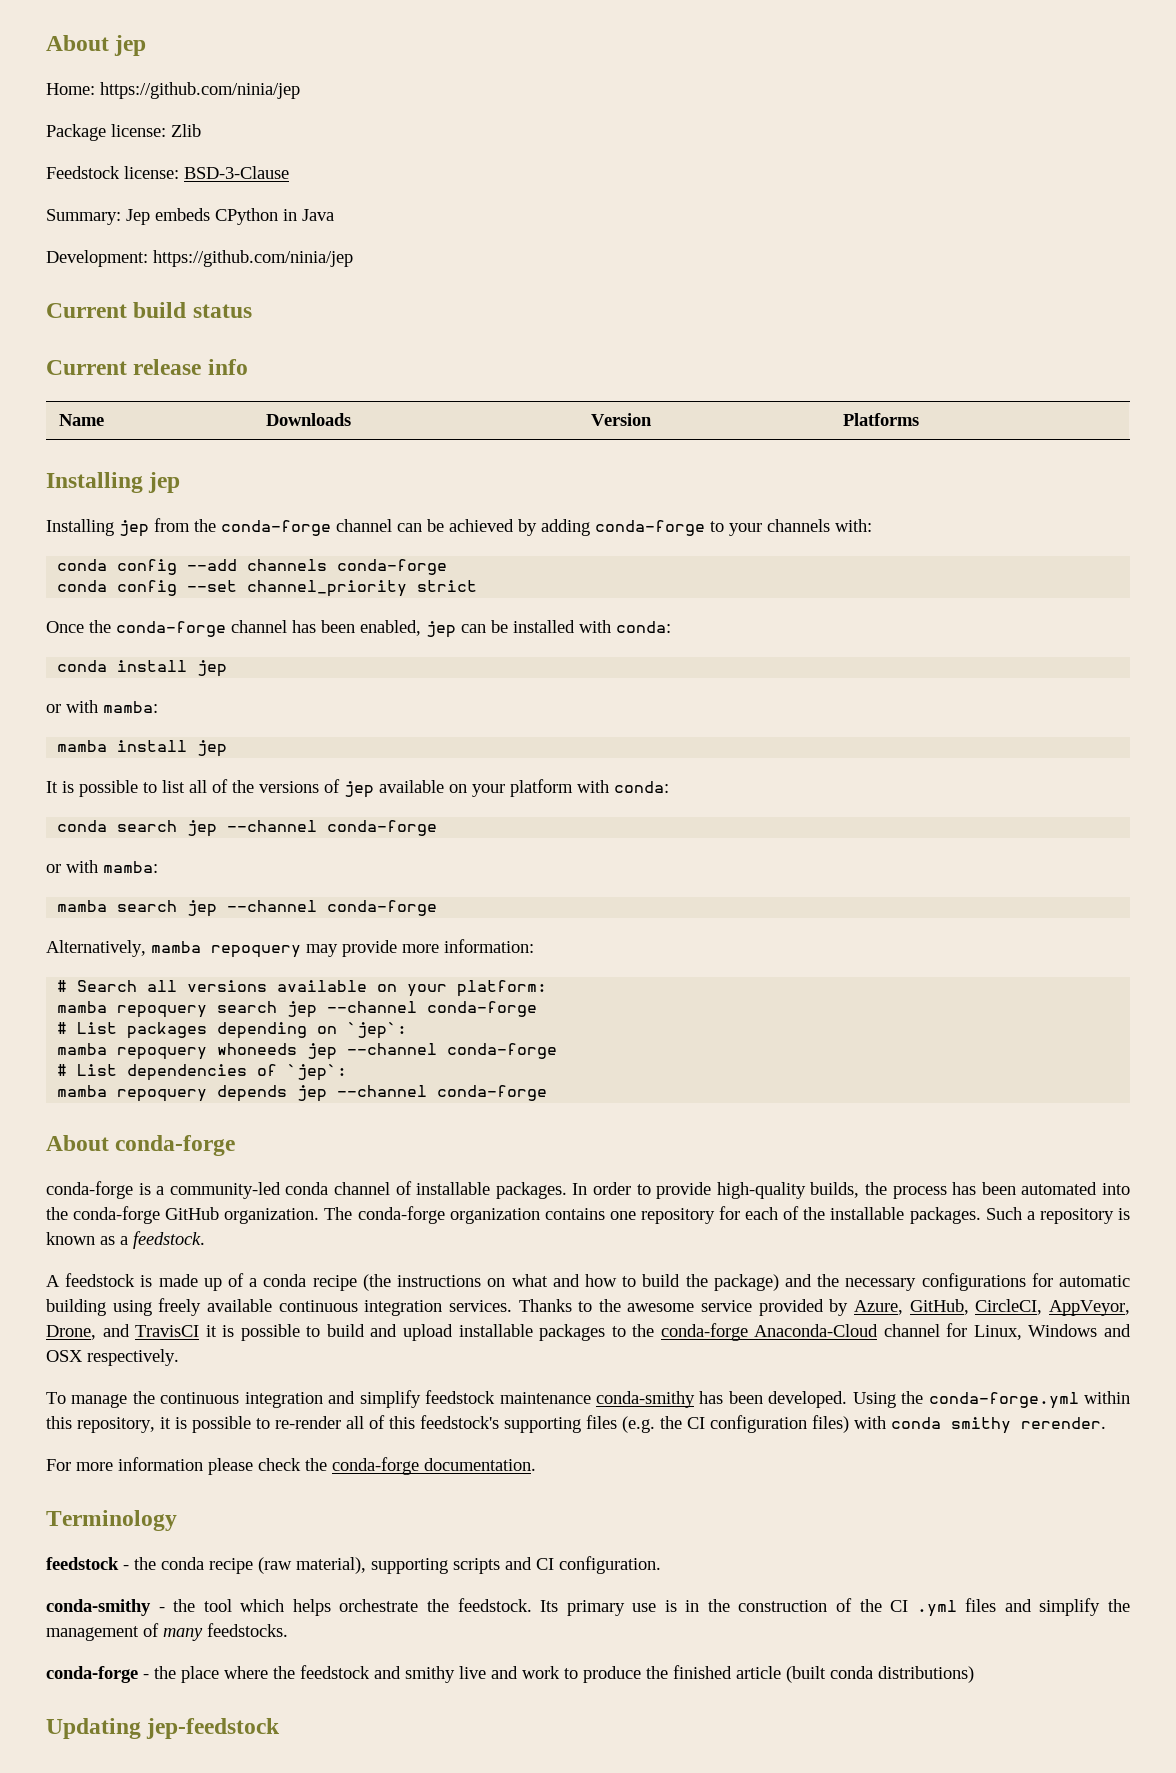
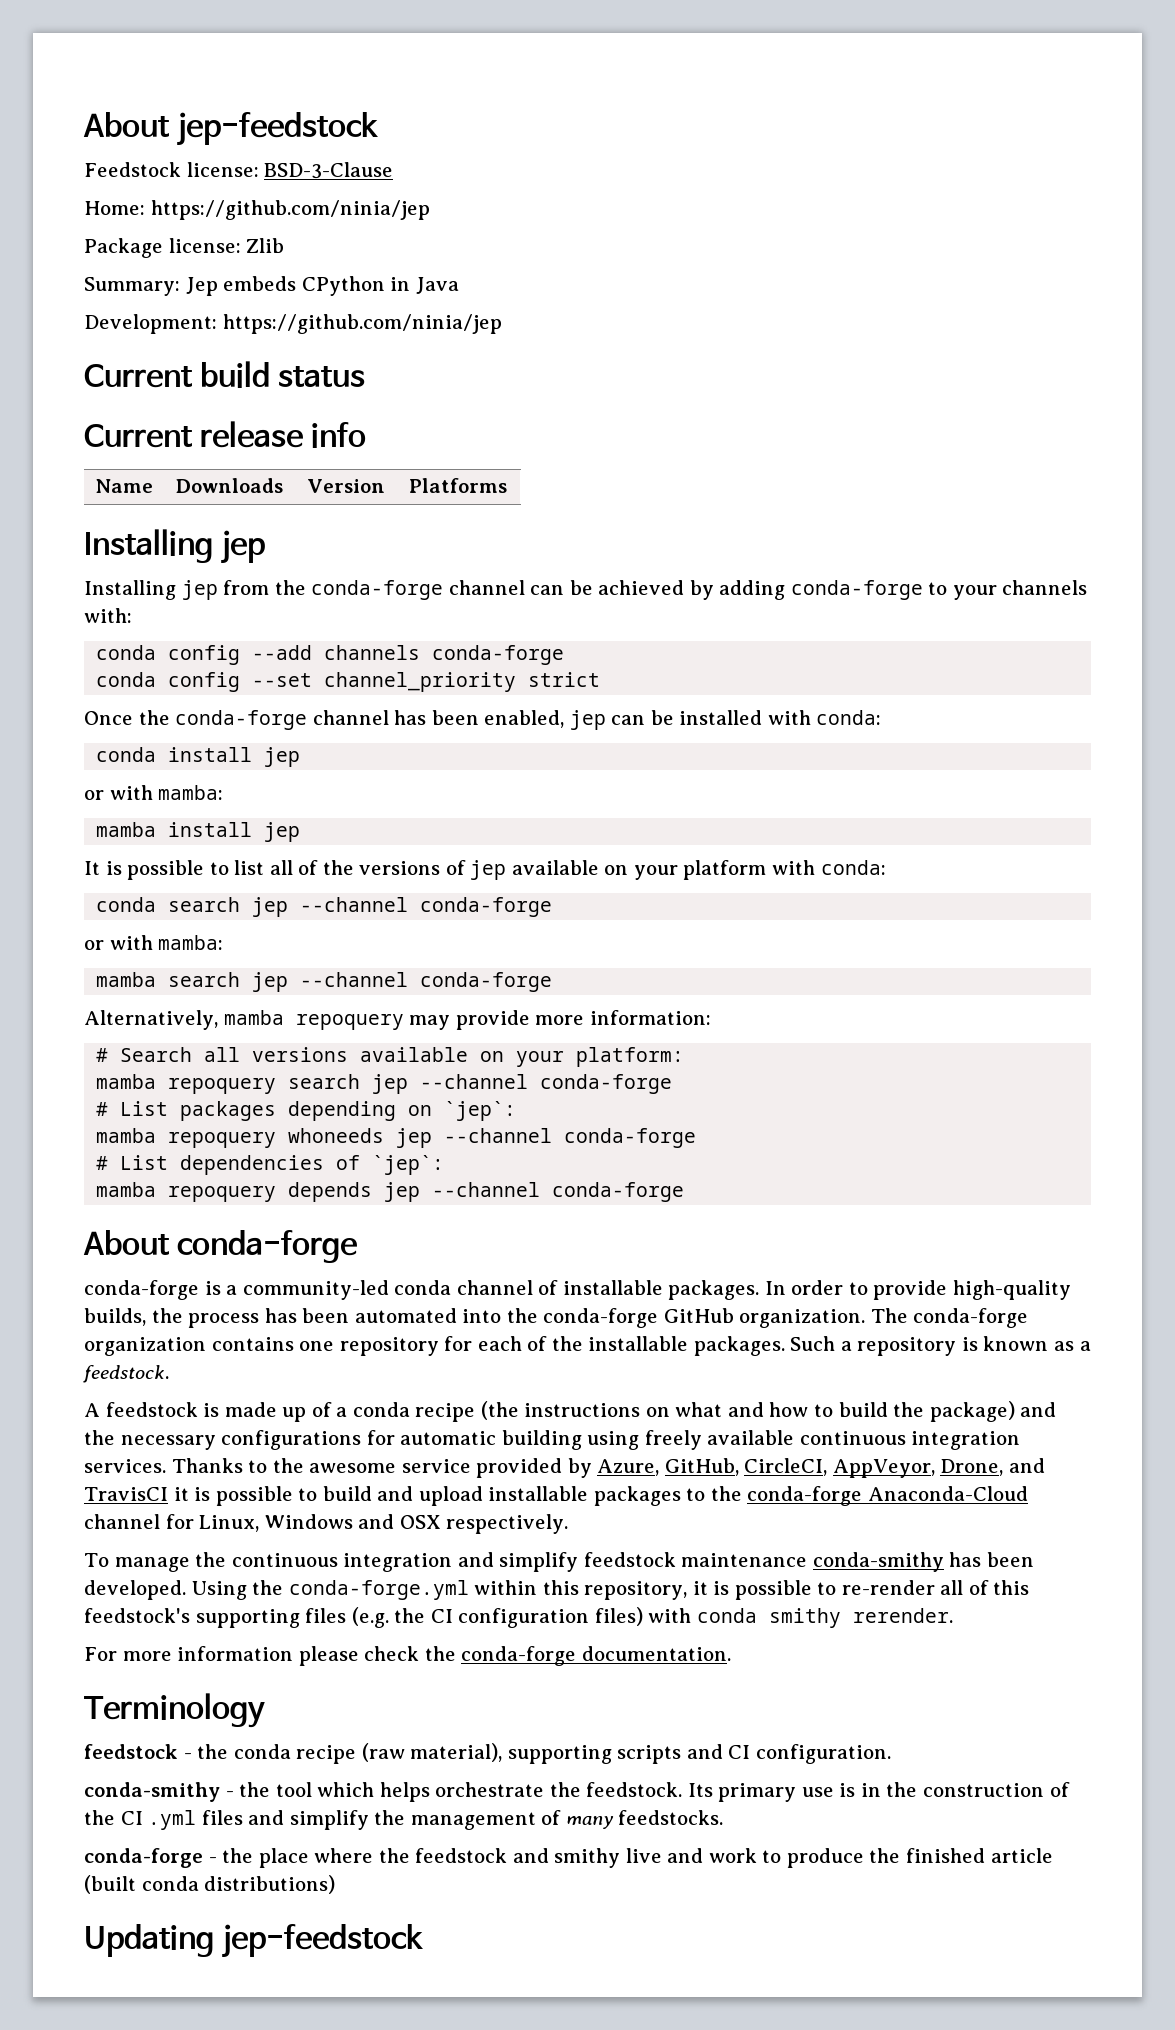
[46,35,147,56] About jep -> [83,112,379,146] [84,162,394,179] About jep-feedstock // Feedstock license: BSD-3-Clause
[46,166,289,179] // Feedstock license: BSD-3-Clause -> (285, 245) none

